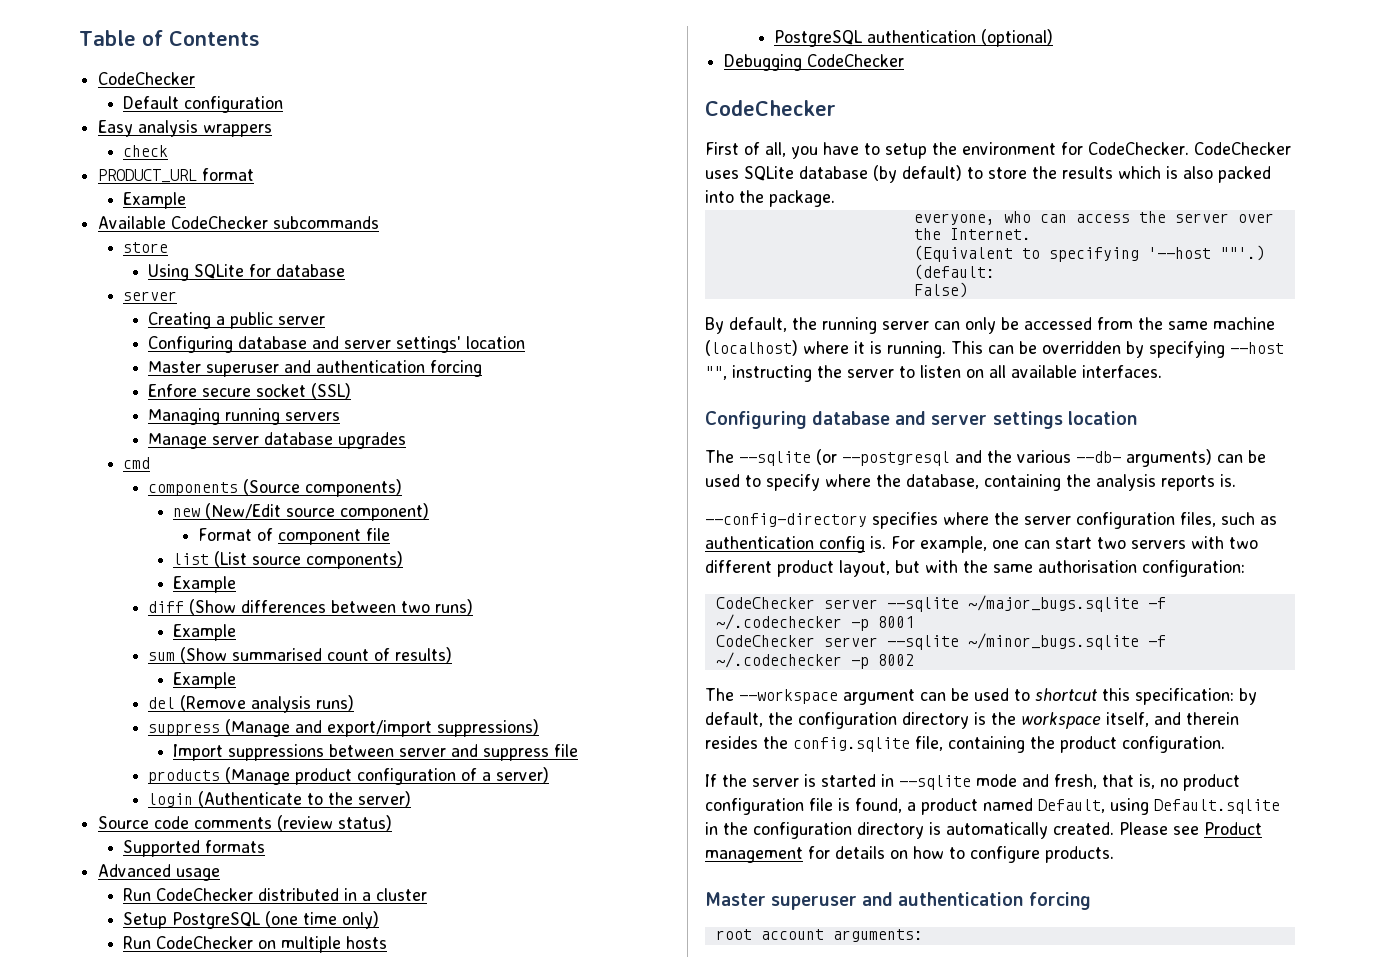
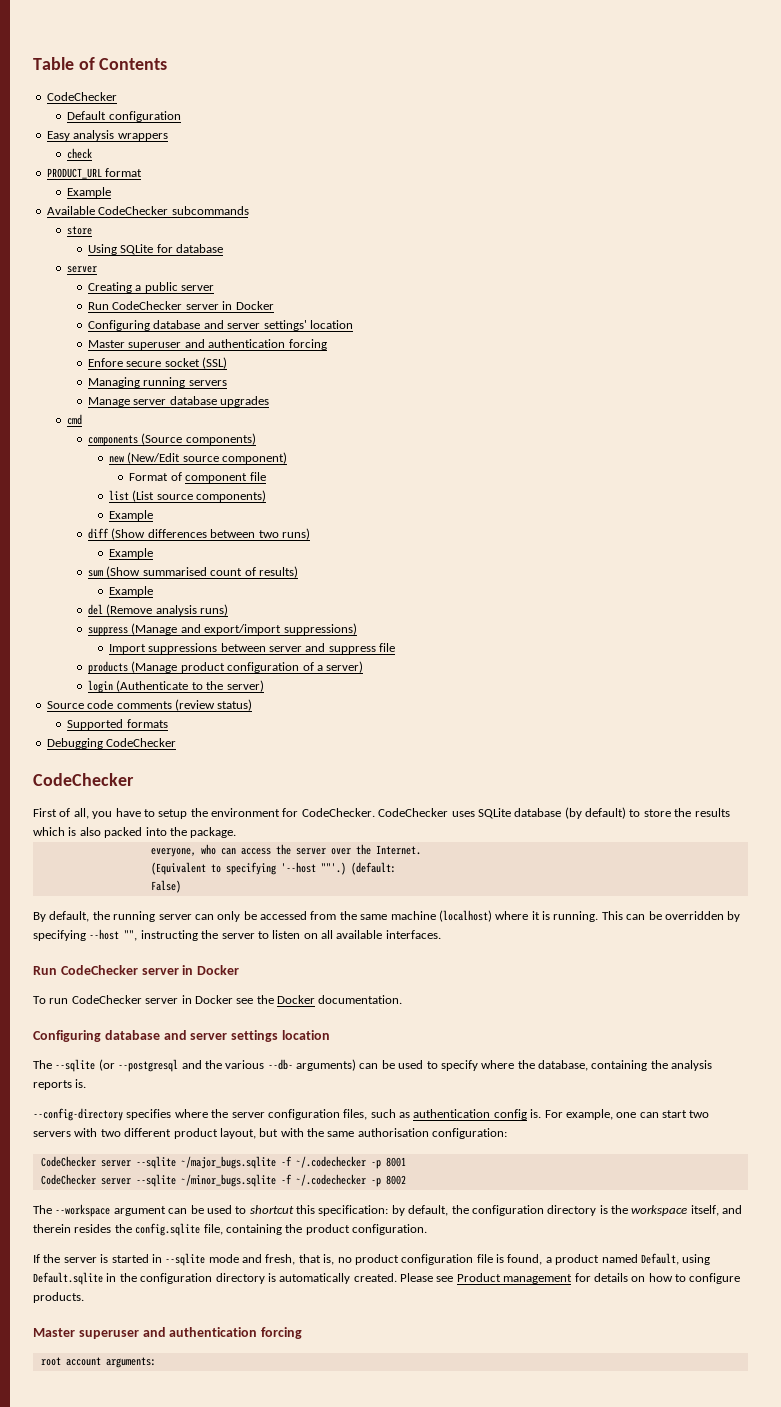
(326, 320) none -> [88,301,274,310] // Run CodeChecker server in Docker
[98,864,221,881] [123,888,428,901] [123,911,380,929] [123,936,388,953] [774,29,1054,47] // Advanced usage // Run CodeChecker distributed in a cluster // Setup PostgreSQL (one time only) // Run CodeChecker on multiple hosts // PostgreSQL authentication (optional) -> (168, 723) none
(1162, 371) none -> [33,965,240,975] [33,995,403,1004] // Run CodeChecker server in Docker // To run CodeChecker server in Docker see the Docker documentation.

